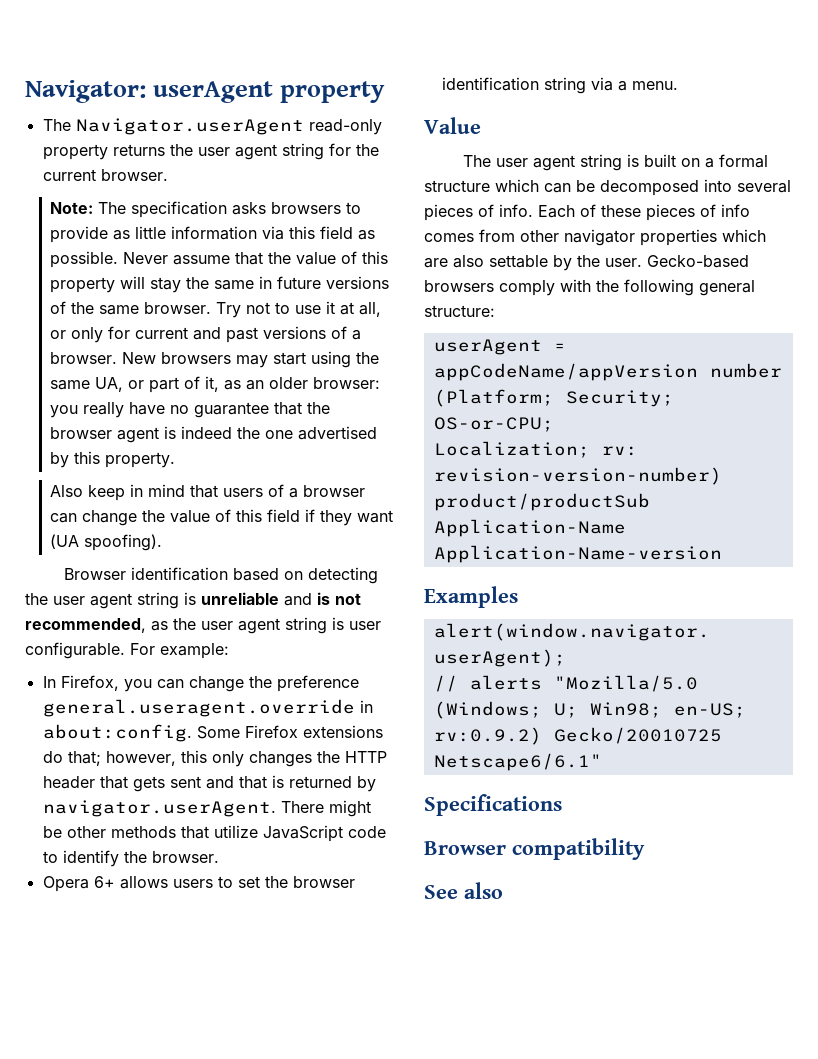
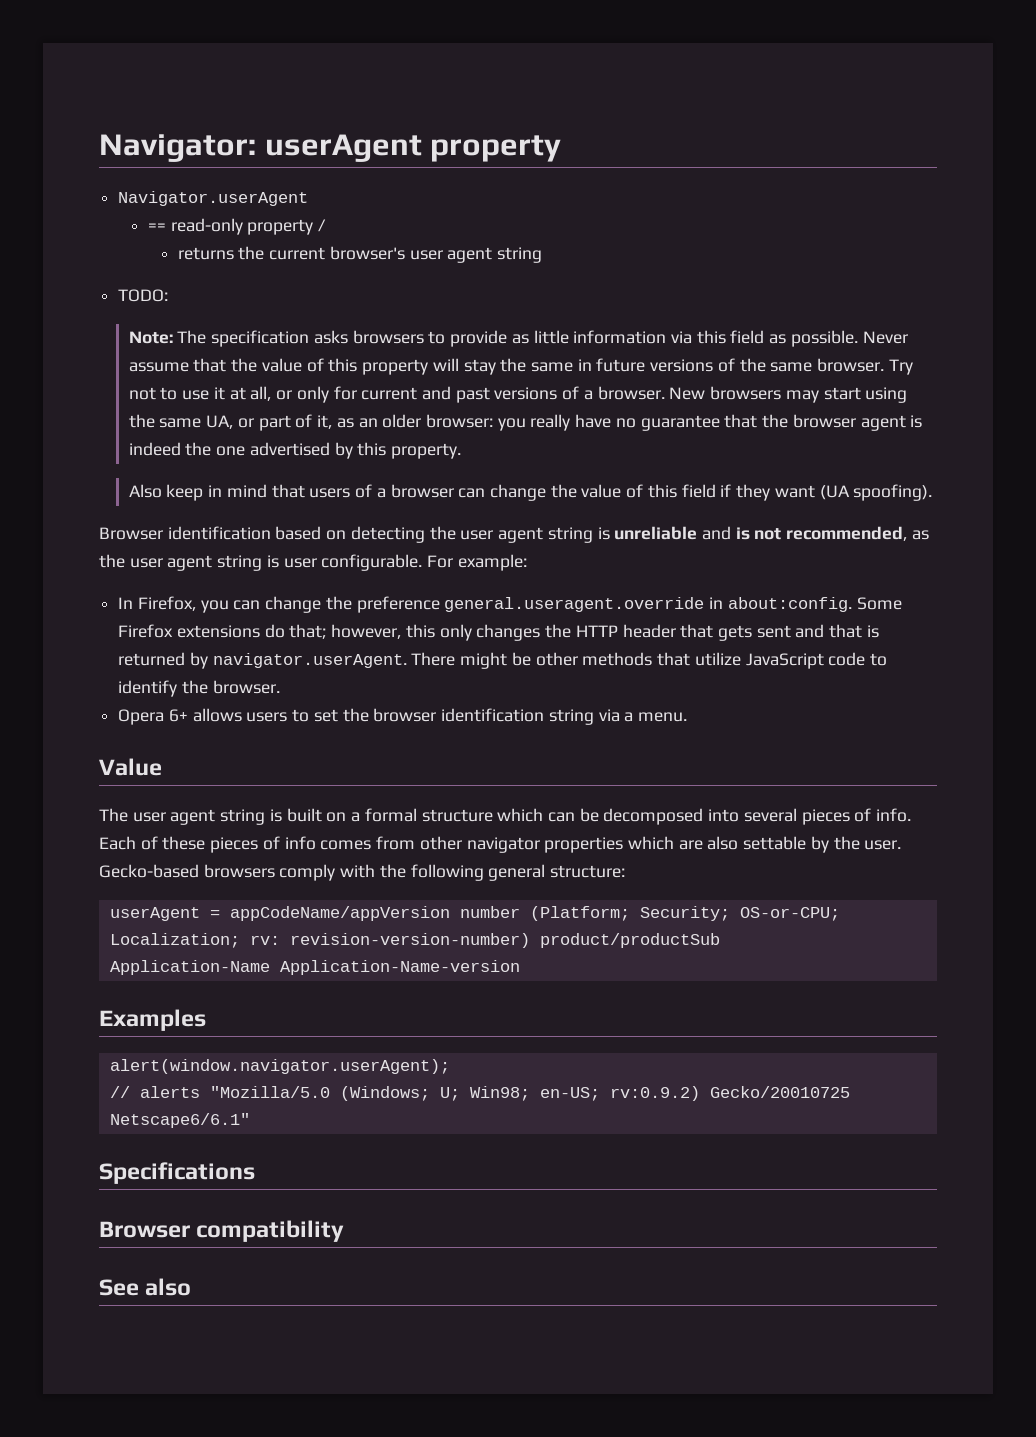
[42,119,71,131] The -> (562, 148) none
(304, 126) none -> [147,223,166,231] // ==
(108, 152) none -> [318,219,327,232] / //
[197,143,379,160] [42,169,168,181] user agent string for the current browser. -> [269,246,543,263] [118,289,169,302] current browser's user agent string // TODO:

